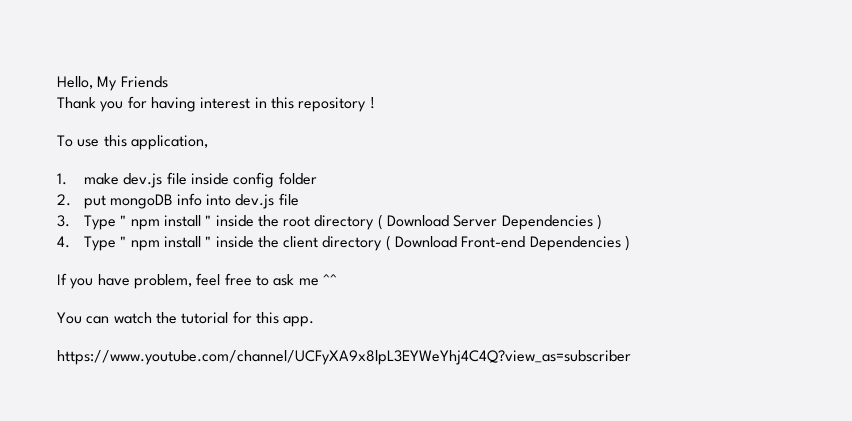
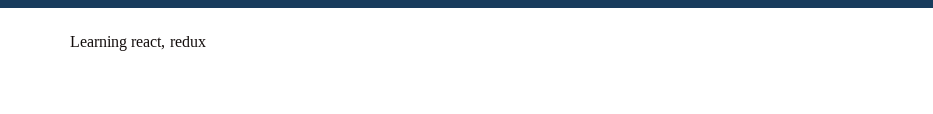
[57,76,168,91] [57,96,375,112] [57,135,208,150] [57,172,317,188] [57,193,299,209] [57,214,603,230] [57,235,631,251] [57,273,337,289] [57,311,315,327] [57,350,631,365] Hello, My Friends // Thank you for having interest in this repository ! // To use this application, // 1. make dev.js file inside config folder // 2. put mongoDB info into dev.js file // 3. Type " npm install " inside the root directory ( Download Server Dependencies ) // 4. Type " npm install " inside the client directory ( Download Front-end Dependencies ) // If you have problem, feel free to ask me ^^ // You can watch the tutorial for this app. // https://www.youtube.com/channel/UCFyXA9x8lpL3EYWeYhj4C4Q?view_as=subscriber -> [70,36,206,51] Learning react, redux

